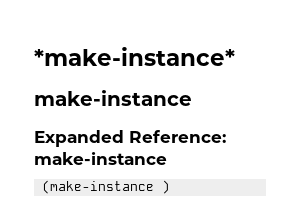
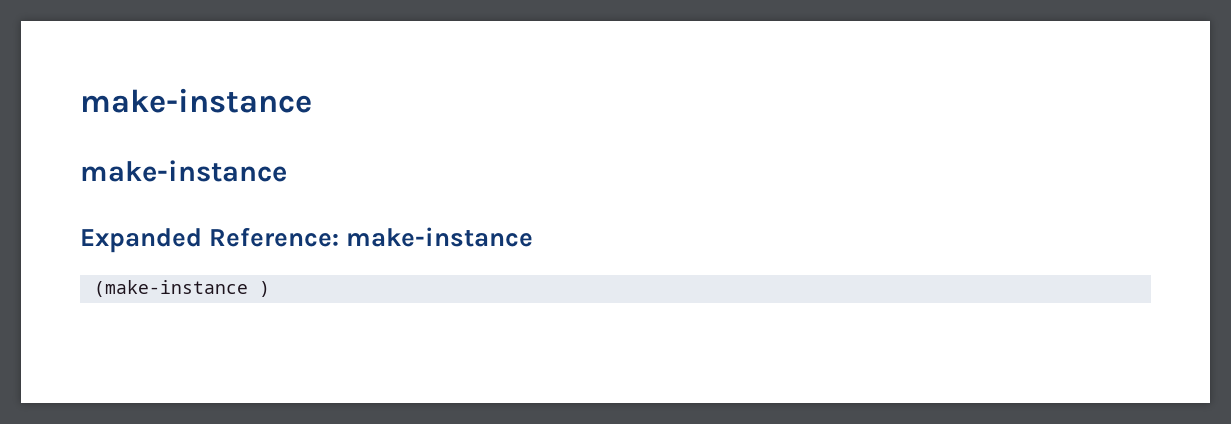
[34,47,235,66] *make-instance* -> [80,88,312,113] make-instance

